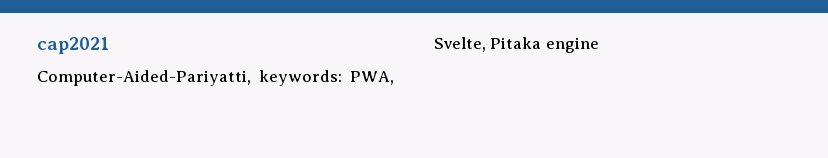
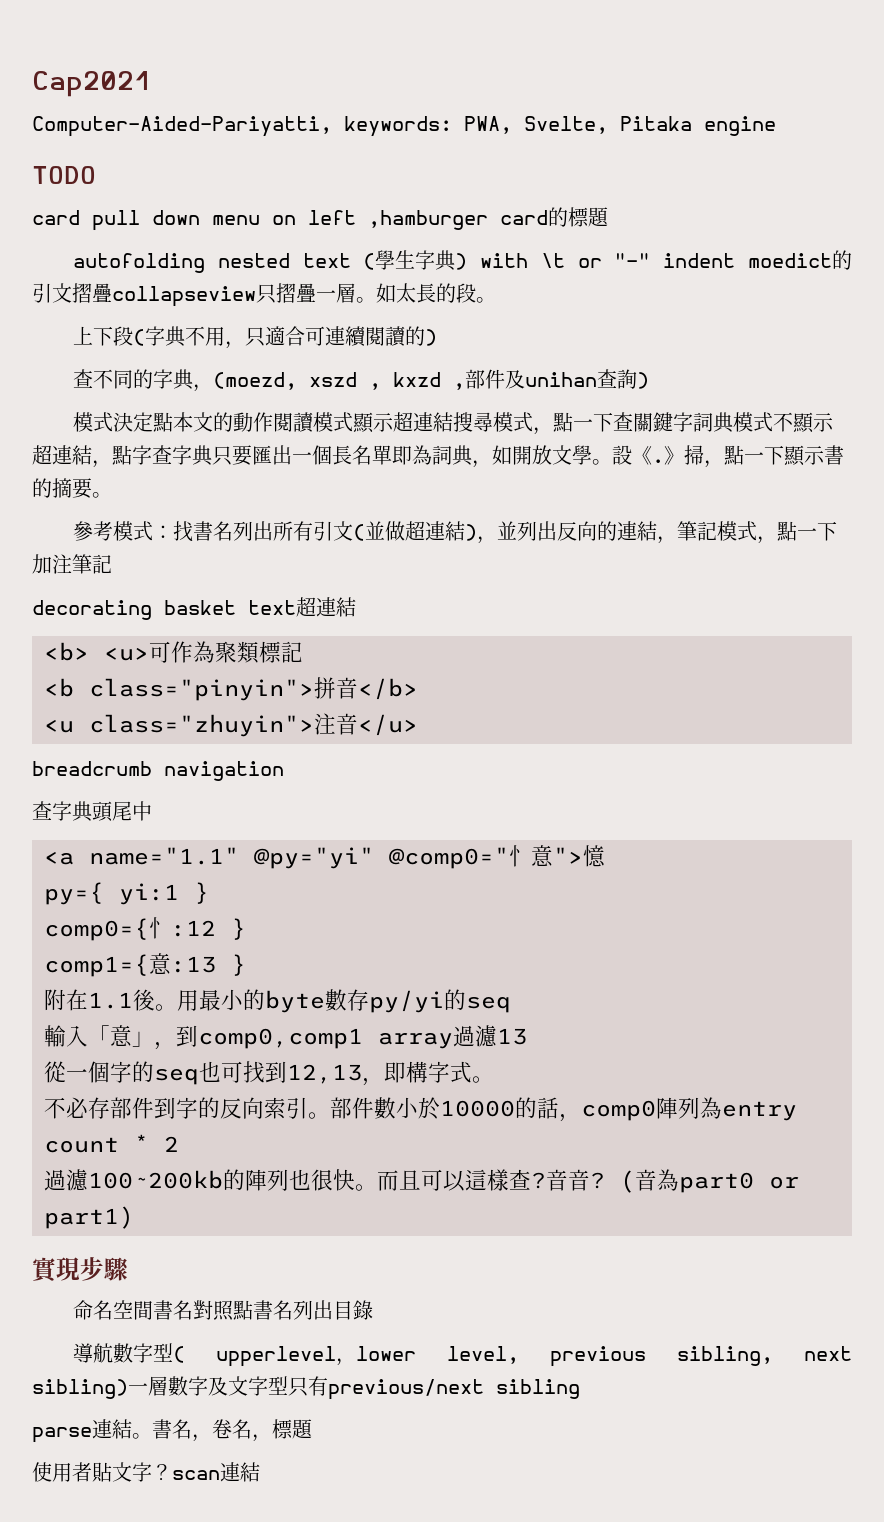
[37,37,109,54] cap2021 -> [32,71,151,97] Cap2021
(599, 45) none -> [32,166,96,184] [32,207,609,231] [73,250,852,273] [32,283,496,307] [73,326,438,349] [73,369,650,392] [73,412,835,435] [32,445,844,468] [32,478,112,499] [73,521,838,544] [32,554,112,574] [32,597,356,620] [44,641,303,664] [44,677,418,701] [44,713,418,737] [32,761,284,781] [32,801,152,822] [44,845,605,869] [44,882,209,905] [44,917,246,941] [44,953,246,977] [44,989,511,1013] [44,1025,527,1050] [44,1061,494,1086] [44,1097,797,1122] [44,1134,179,1153] [44,1169,799,1193] [44,1206,134,1229] [32,1257,128,1283] [73,1300,374,1321] [73,1343,853,1367] [32,1376,580,1400] [32,1419,313,1443] [32,1462,260,1482] // TODO // card pull down menu on left ,hamburger card的標題 // autofolding nested text (學生字典) with \t or "-" indent moedict的引文摺疊collapseview只摺疊一層。如太長的段。 // 上下段(字典不用，只適合可連續閱讀的) // 查不同的字典，(moezd, xszd , kxzd ,部件及unihan查詢) // 模式決定點本文的動作閱讀模式顯示超連結搜尋模式，點一下查關鍵字詞典模式不顯示超連結，點字查字典只要匯出一個長名單即為詞典，如開放文學。設《.》掃，點一下顯示書的摘要。 // 參考模式：找書名列出所有引文(並做超連結)，並列出反向的連結，筆記模式，點一下加注筆記 // decorating basket text超連結 // <b> <u>可作為聚類標記 // <b class="pinyin">拼音</b> // <u class="zhuyin">注音</u> // breadcrumb navigation // 查字典頭尾中 // <a name="1.1" @py="yi" @comp0="忄意">憶 // py={ yi:1 } // comp0={忄:12 } // comp1={意:13 } // 附在1.1後。用最小的byte數存py/yi的seq // 輸入「意」，到comp0,comp1 array過濾13 // 從一個字的seq也可找到12,13，即構字式。 // 不必存部件到字的反向索引。部件數小於10000的話，comp0陣列為entry count * 2 // 過濾100~200kb的陣列也很快。而且可以這樣查?音音? (音為part0 or part1) // 實現步驟 // 命名空間書名對照點書名列出目錄 // 導航數字型( upperlevel，lower level, previous sibling, next sibling)一層數字及文字型只有previous/next sibling // parse連結。書名，卷名，標題 // 使用者貼文字？scan連結

